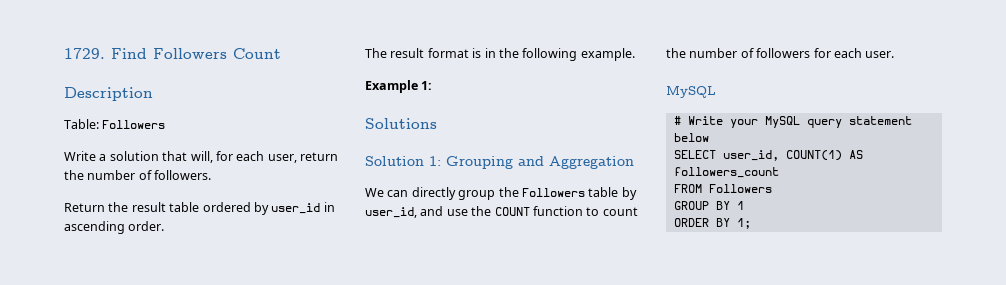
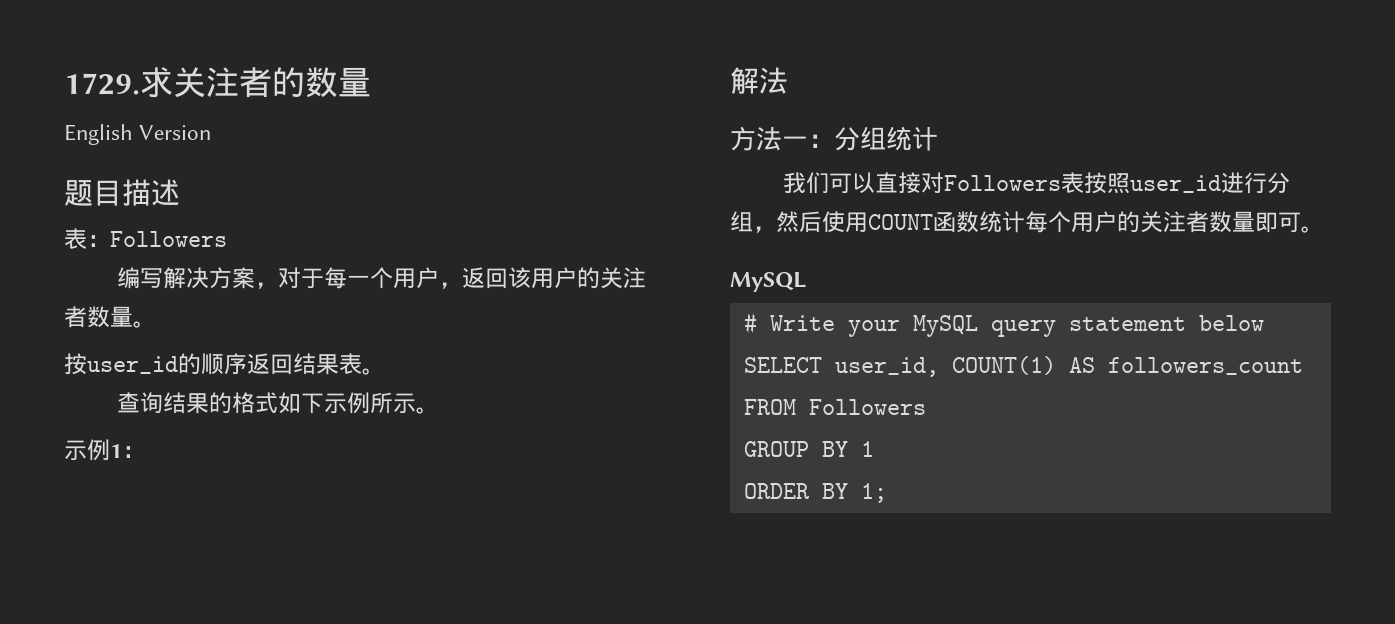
[111,48,281,59] [64,87,153,101] [64,119,166,129] [64,151,338,163] [64,170,212,180] [64,202,335,215] [64,221,165,234] [365,48,635,61] [365,80,433,93] [365,118,437,129] [365,156,634,169] [365,187,637,200] [365,206,638,218] [666,48,895,58] Find Followers Count // Description // Table: Followers // Write a solution that will, for each user, return the number of followers. // Return the result table ordered by user_id in ascending order. // The result format is in the following example. // Example 1: // Solutions // Solution 1: Grouping and Aggregation // We can directly group the Followers table by user_id, and use the COUNT function to count the number of followers for each user. -> [140,67,371,98] [64,124,212,145] [64,179,180,206] [64,228,227,249] [116,267,646,289] [64,306,156,328] [64,353,385,375] [116,392,439,414] [64,439,145,461] [730,67,788,94] [730,126,938,151] [782,172,1290,194] [730,211,1324,233] 求关注者的数量 // English Version // 题目描述 // 表：Followers // 编写解决方案，对于每一个用户，返回该用户的关注者数量。 // 按user_id的顺序返回结果表。 // 查询结果的格式如下示例所示。 // 示例1： // 解法 // 方法一：分组统计 // 我们可以直接对Followers表按照user_id进行分组，然后使用COUNT函数统计每个用户的关注者数量即可。

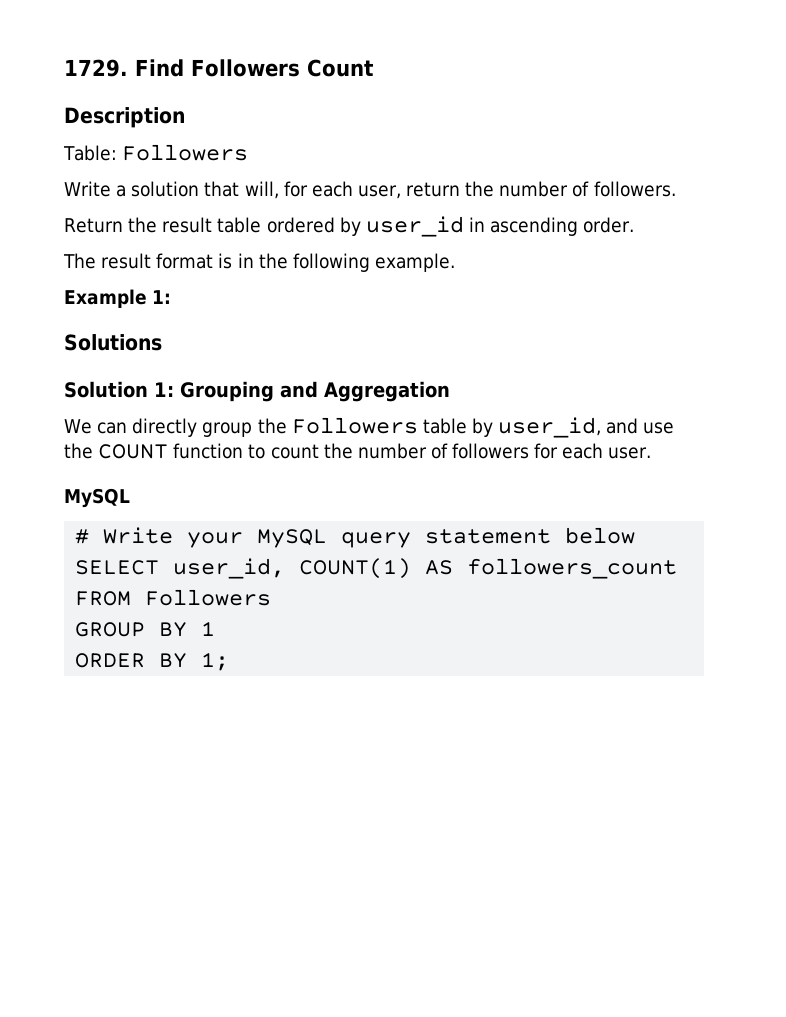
[140,67,371,98] [64,124,212,145] [64,179,180,206] [64,228,227,249] [116,267,646,289] [64,306,156,328] [64,353,385,375] [116,392,439,414] [64,439,145,461] [730,67,788,94] [730,126,938,151] [782,172,1290,194] [730,211,1324,233] 求关注者的数量 // English Version // 题目描述 // 表：Followers // 编写解决方案，对于每一个用户，返回该用户的关注者数量。 // 按user_id的顺序返回结果表。 // 查询结果的格式如下示例所示。 // 示例1： // 解法 // 方法一：分组统计 // 我们可以直接对Followers表按照user_id进行分组，然后使用COUNT函数统计每个用户的关注者数量即可。 -> [135,59,374,77] [64,107,185,128] [63,144,249,161] [64,181,676,199] [64,216,635,237] [63,253,455,272] [64,289,172,308] [64,334,162,351] [64,381,450,402] [64,417,675,438] [64,443,652,459] Find Followers Count // Description // Table: Followers // Write a solution that will, for each user, return the number of followers. // Return the result table ordered by user_id in ascending order. // The result format is in the following example. // Example 1: // Solutions // Solution 1: Grouping and Aggregation // We can directly group the Followers table by user_id, and use the COUNT function to count the number of followers for each user.

